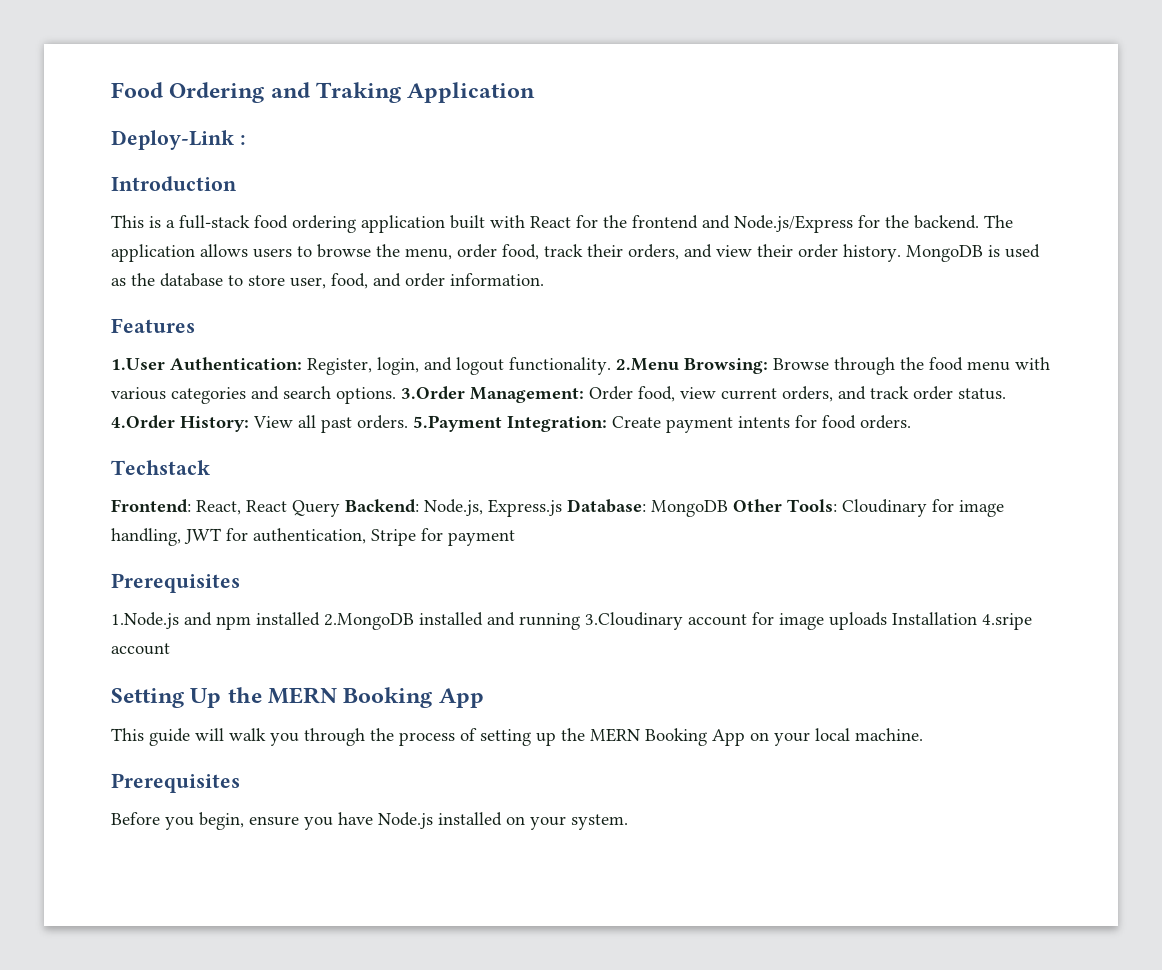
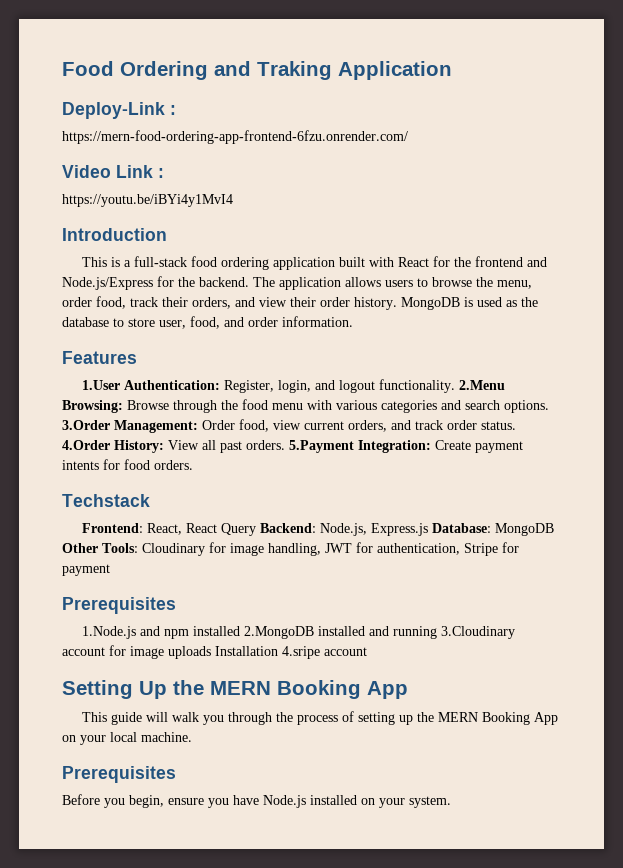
(246, 140) none -> [62,130,408,144] [62,165,164,178] [62,194,233,207] // https://mern-food-ordering-app-frontend-6fzu.onrender.com/ // Video Link : // https://youtu.be/iBYi4y1MvI4

